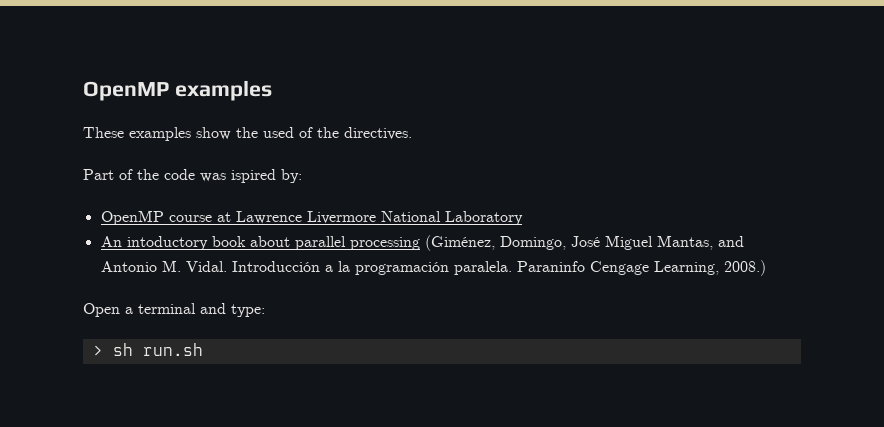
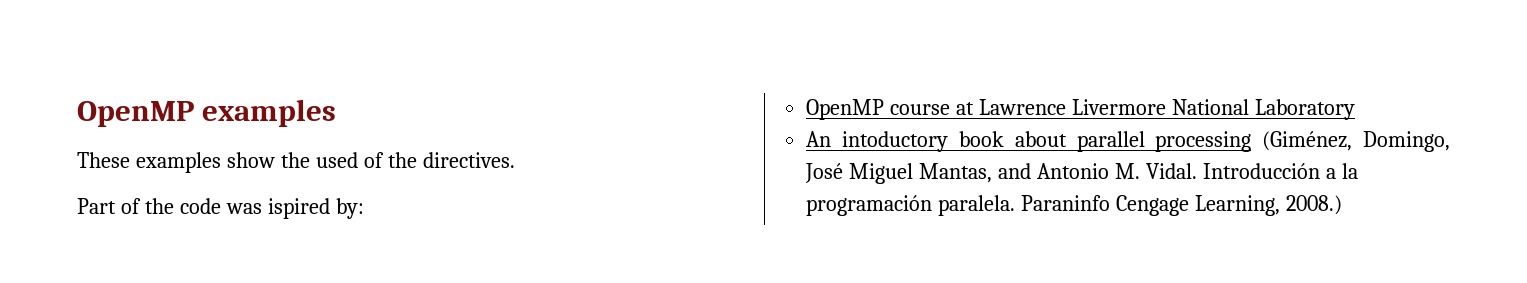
[83,303,265,317] [92,343,203,356] // Open a terminal and type: // > sh run.sh -> (1342, 205) none

